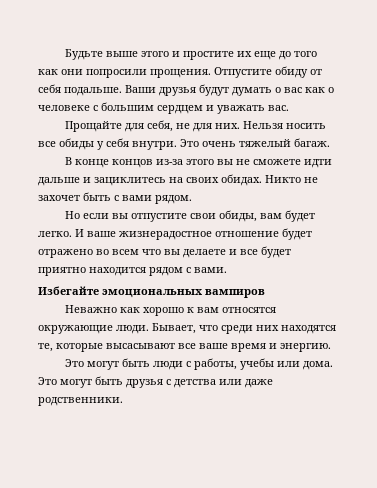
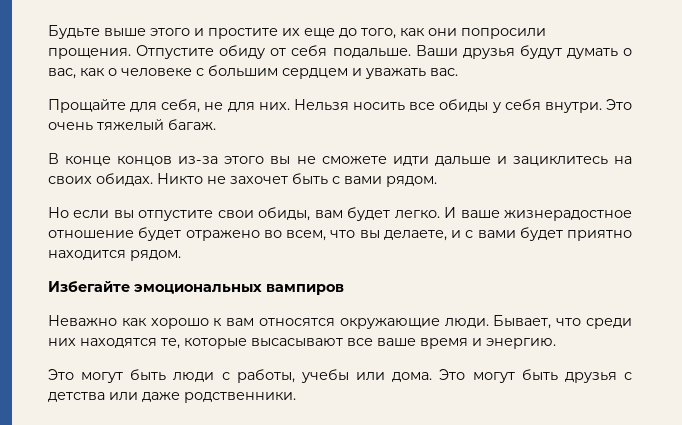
[293,51,317,57] того -> [361,28,396,39] того,
[284,87,302,93] вас -> [48,68,76,79] вас,
[112,249,139,255] всем -> [286,230,326,241] всем,
[183,246,291,258] [38,267,227,276] делаете и все будет приятно находится рядом с вами. -> [383,227,632,241] [48,250,181,261] делаете, и с вами будет приятно находится рядом.

